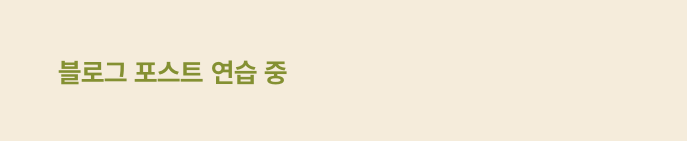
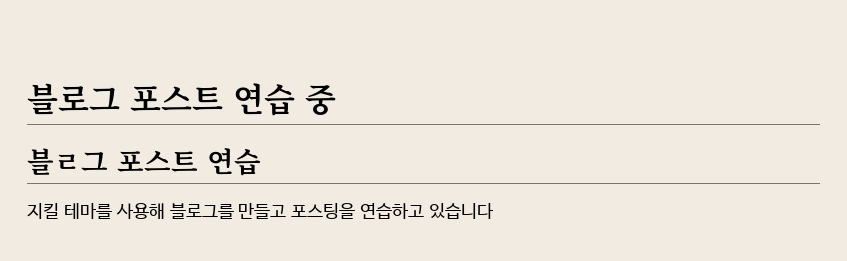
(287, 73) none -> [27,148,261,176] [27,203,495,219] // 블ㄹ그 포스트 연습 // 지킬 테마를 사용해 블로그를 만들고 포스팅을 연습하고 있습니다

